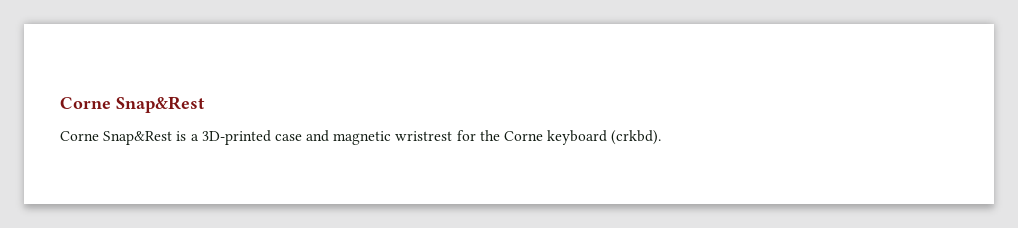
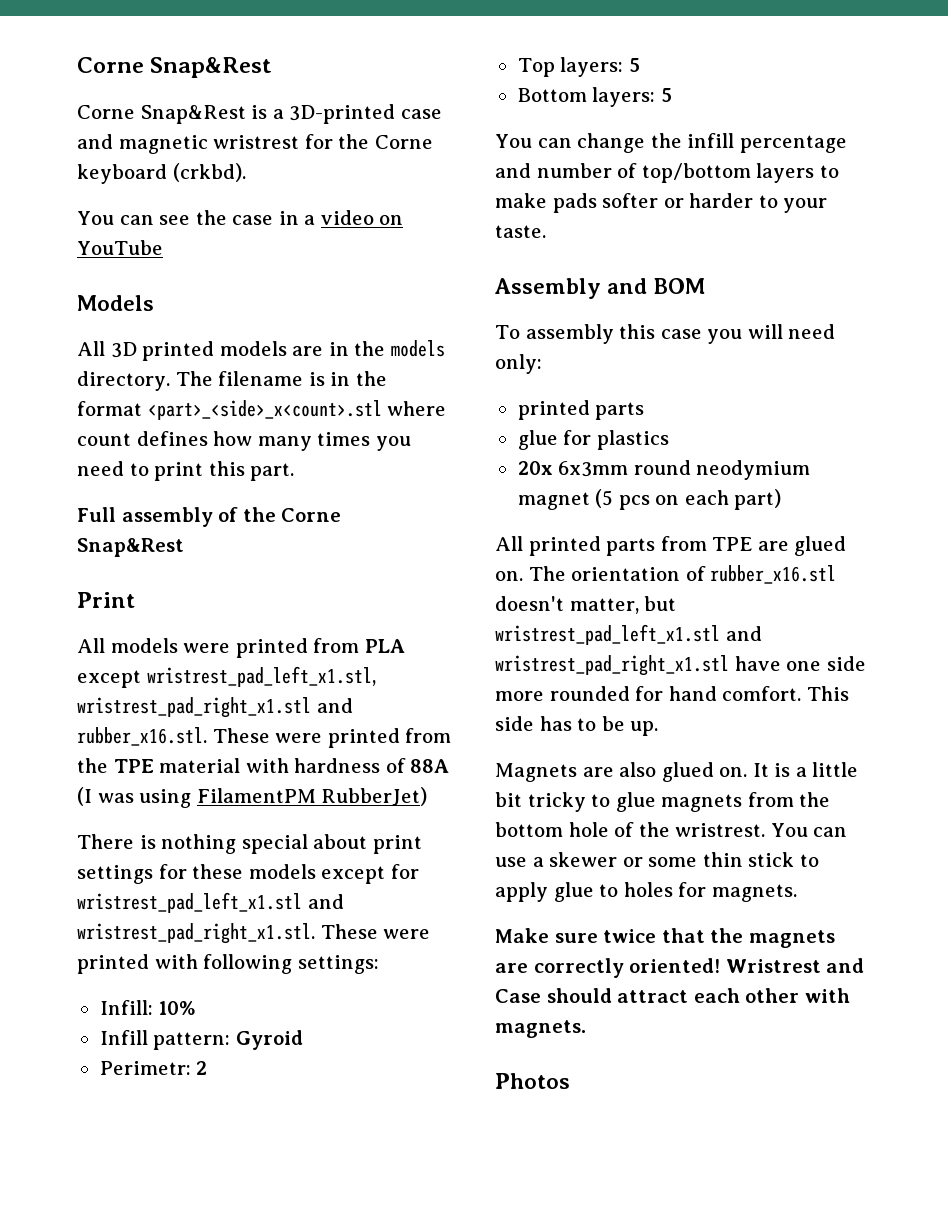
(662, 137) none -> [77,210,404,225] [77,240,163,255] [77,295,154,311] [77,340,445,361] [77,371,387,391] [77,400,447,420] [77,431,411,451] [77,461,295,481] [77,507,342,527] [77,538,184,557] [77,592,135,608] [77,638,405,658] [77,666,376,688] [77,697,353,718] [77,727,452,748] [77,758,450,773] [77,787,428,808] [77,834,422,854] [77,864,419,884] [77,892,344,913] [77,923,431,944] [77,954,379,974] [99,1000,197,1015] [99,1030,303,1050] [99,1061,208,1075] [517,57,640,77] [517,87,672,107] [495,133,847,153] [495,163,839,183] [495,193,828,213] [495,225,546,238] [494,278,706,299] [495,324,836,344] [495,354,542,374] [517,400,645,420] [517,430,669,450] [517,460,811,480] [517,489,782,510] [495,536,847,556] [495,565,837,584] [495,596,677,614] [495,624,762,645] [495,655,866,676] [495,686,849,701] [495,716,659,736] [495,762,859,782] [495,792,831,812] [495,822,848,837] [495,852,819,867] [495,882,797,902] [495,928,835,948] [495,958,865,978] [495,988,850,1003] [495,1020,586,1038] [495,1073,570,1089] // You can see the case in a video on YouTube // Models // All 3D printed models are in the models directory. The filename is in the format <part>_<side>_x<count>.stl where count defines how many times you need to print this part. // Full assembly of the Corne Snap&Rest // Print // All models were printed from PLA except wristrest_pad_left_x1.stl, wristrest_pad_right_x1.stl and rubber_x16.stl. These were printed from the TPE material with hardness of 88A (I was using FilamentPM RubberJet) // There is nothing special about print settings for these models except for wristrest_pad_left_x1.stl and wristrest_pad_right_x1.stl. These were printed with following settings: // Infill: 10% // Infill pattern: Gyroid // Perimetr: 2 // Top layers: 5 // Bottom layers: 5 // You can change the infill percentage and number of top/bottom layers to make pads softer or harder to your taste. // Assembly and BOM // To assembly this case you will need only: // printed parts // glue for plastics // 20x 6x3mm round neodymium magnet (5 pcs on each part) // All printed parts from TPE are glued on. The orientation of rubber_x16.stl doesn't matter, but wristrest_pad_left_x1.stl and wristrest_pad_right_x1.stl have one side more rounded for hand comfort. This side has to be up. // Magnets are also glued on. It is a little bit tricky to glue magnets from the bottom hole of the wristrest. You can use a skewer or some thin stick to apply glue to holes for magnets. // Make sure twice that the magnets are correctly oriented! Wristrest and Case should attract each other with magnets. // Photos

